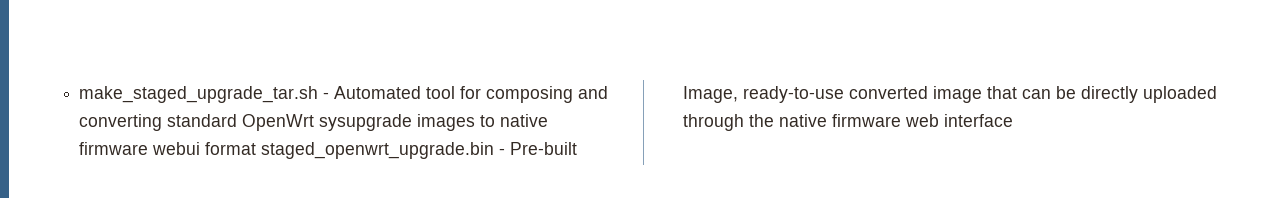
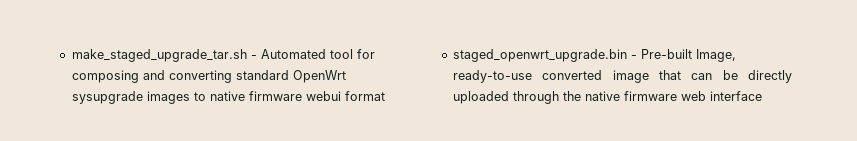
(257, 148) none -> (385, 96) //

